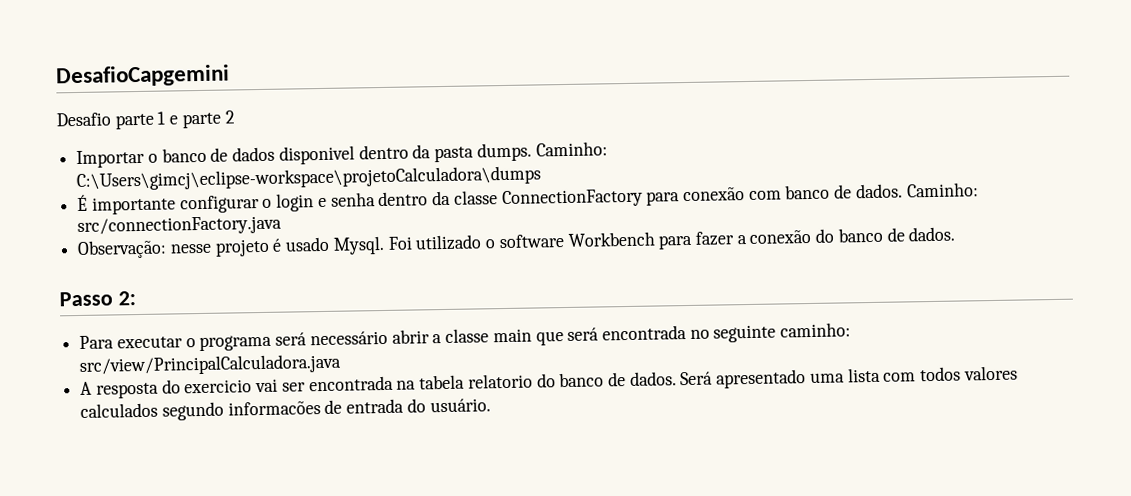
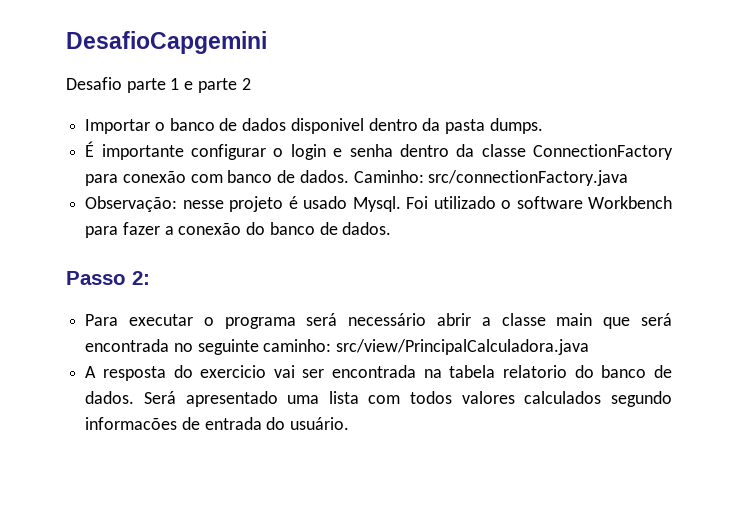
[535,141,608,157] [76,165,542,192] Caminho: C:\Users\gimcj\eclipse-workspace\projetoCalculadora\dumps -> (543, 126) none

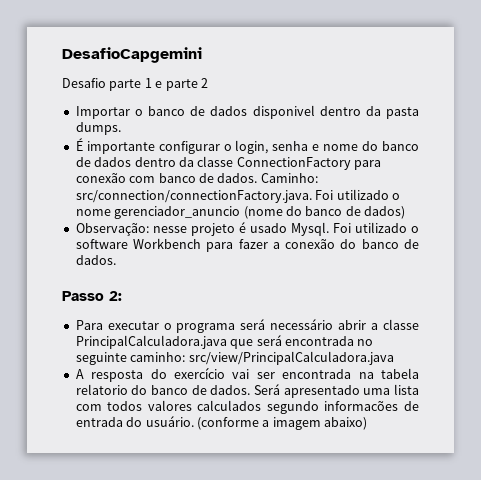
[290,144,393,160] login e senha -> [235,140,420,154] [75,157,132,167] login, senha e nome do banco de dados
[428,170,629,186] src/connectionFactory.java -> [75,189,400,203] [75,206,405,219] src/connection/connectionFactory.java. Foi utilizado o nome gerenciador_anuncio (nome do banco de dados)
[556,313,593,326] main -> [75,335,227,349] PrincipalCalculadora.java
[200,365,267,378] exercicio -> [173,367,225,379] exercício
(350, 423) none -> [196,417,367,430] (conforme a imagem abaixo)

